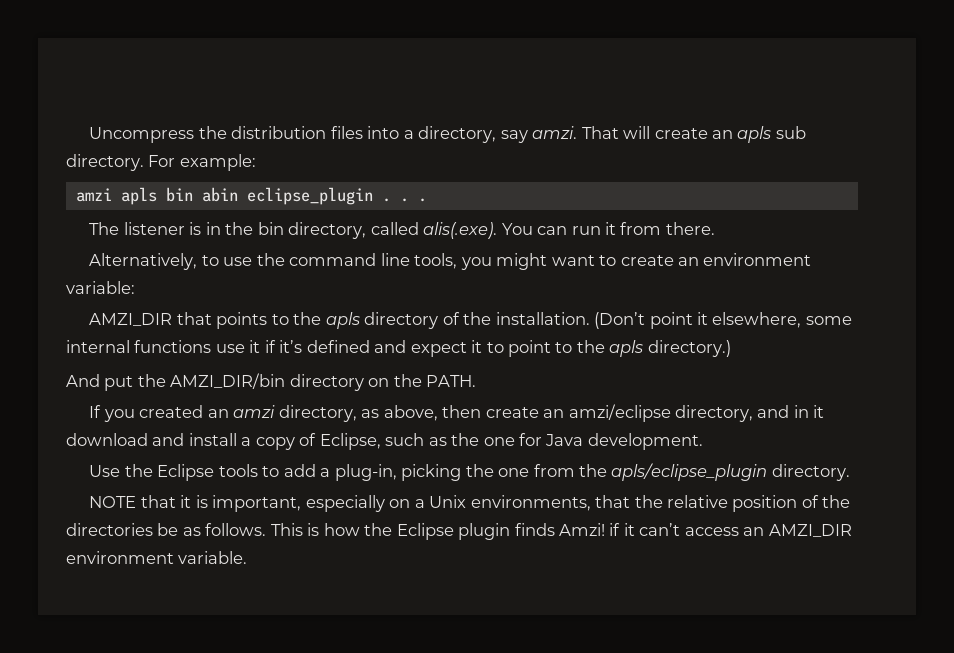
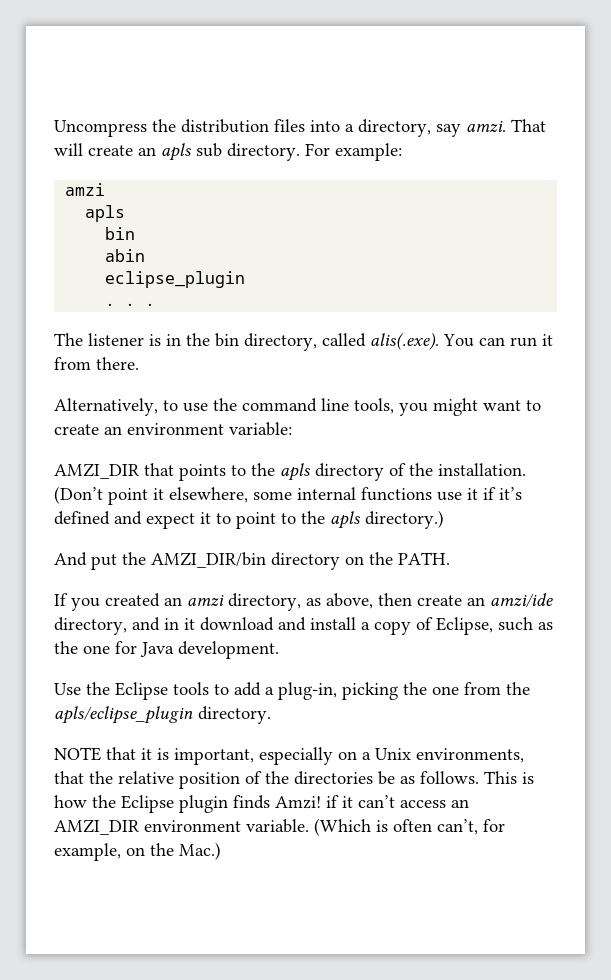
[120,187,193,205] apls bin -> [85,205,126,222] [105,227,136,240] // apls // bin //
(238, 194) none -> (146, 255) //
(373, 196) none -> (246, 279) //
[568,404,671,422] amzi/eclipse -> [490,593,553,607] amzi/ide
(248, 557) none -> [314,818,505,836] [54,842,221,861] (Which is often can’t, for example, on the Mac.)

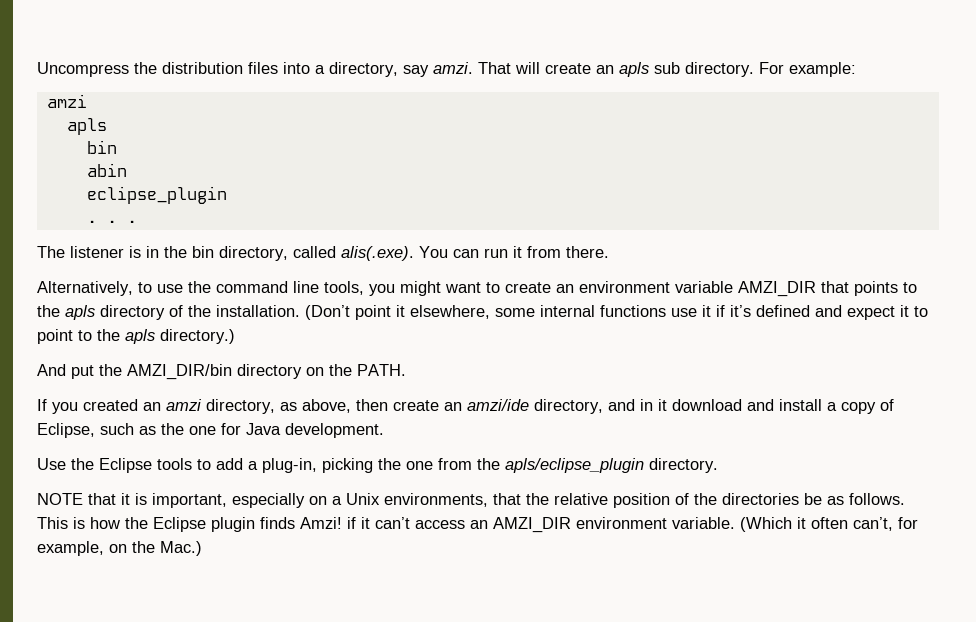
[229,422,292,436] variable: // -> [675,281,733,293] variable
[376,820,388,832] is -> [797,517,806,529] it

